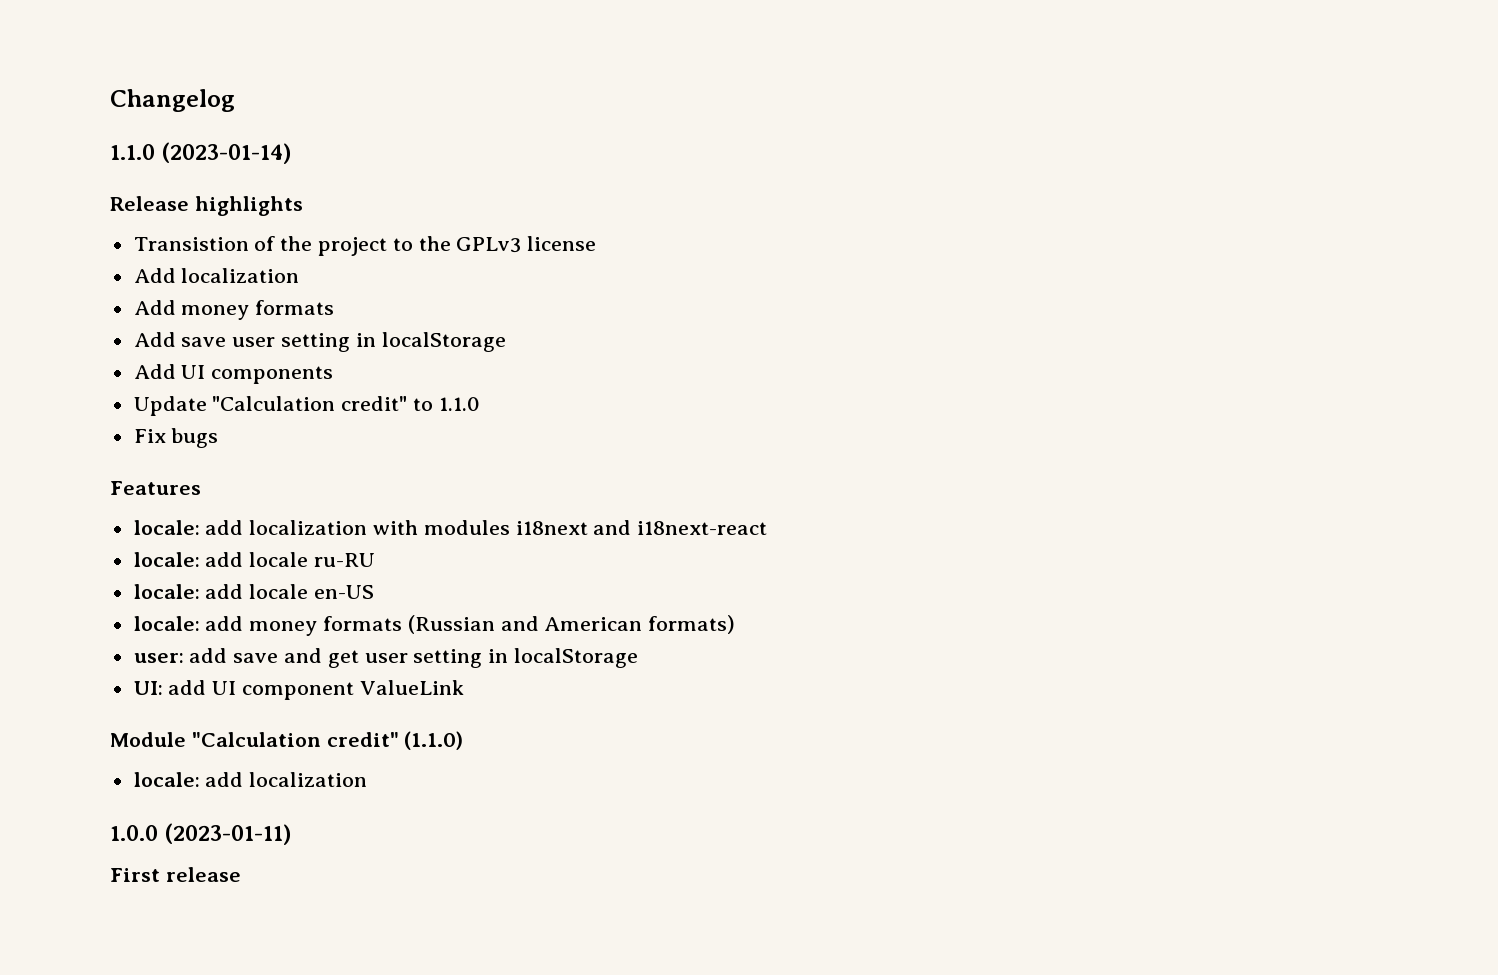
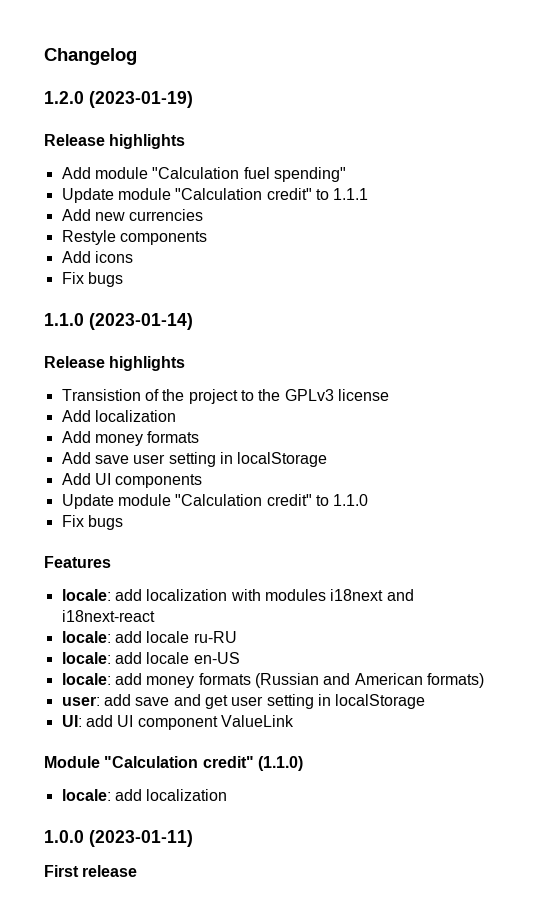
(235, 100) none -> [44,91,193,108] [44,134,186,149] [61,167,346,182] [61,188,369,203] [61,209,204,221] [61,230,207,245] [61,251,133,263] [61,272,123,287] // 1.2.0 (2023-01-19) // Release highlights // Add module "Calculation fuel spending" // Update module "Calculation credit" to 1.1.1 // Add new currencies // Restyle components // Add icons // Fix bugs
(207, 406) none -> [117,494,171,506] module

